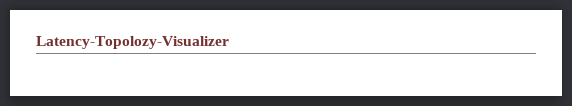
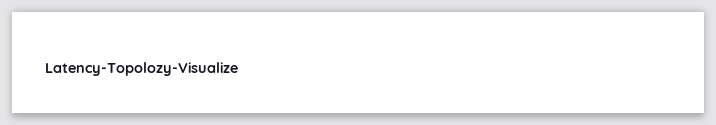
[36,36,229,49] Latency-Topolozy-Visualizer -> [45,62,238,76] Latency-Topolozy-Visualize

